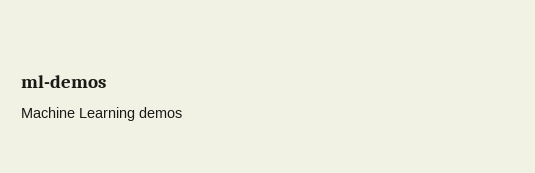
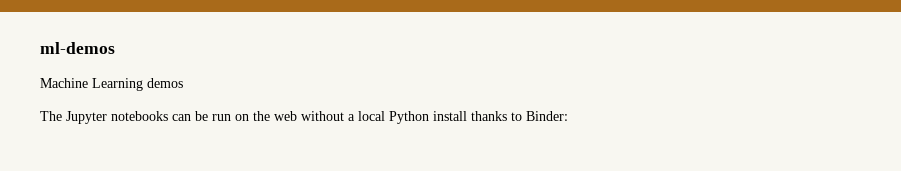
(182, 112) none -> [40,111,568,124] // The Jupyter notebooks can be run on the web without a local Python install thanks to Binder:

